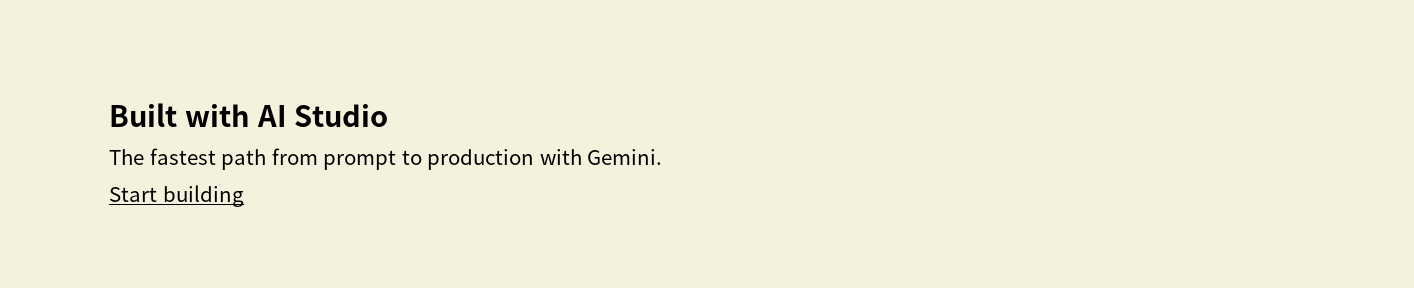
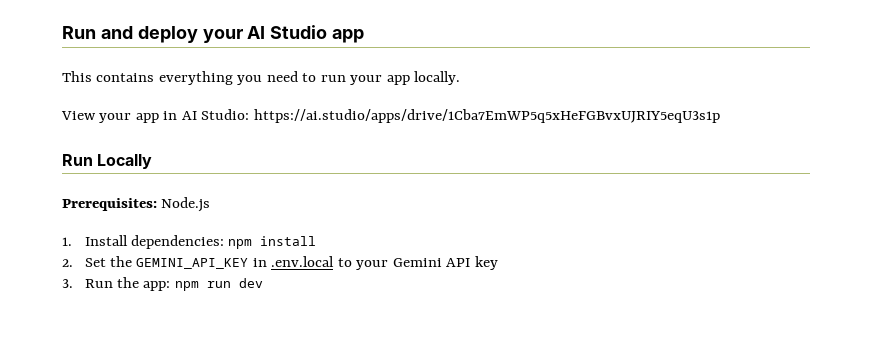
[109,103,389,127] [109,148,663,170] [109,185,244,207] Built with AI Studio // The fastest path from prompt to production with Gemini. // Start building -> [62,25,365,43] [62,71,461,85] [61,109,720,123] [62,154,153,169] [62,197,211,212] [62,235,317,249] [62,256,498,270] [62,277,263,291] Run and deploy your AI Studio app // This contains everything you need to run your app locally. // View your app in AI Studio: https://ai.studio/apps/drive/1Cba7EmWP5q5xHeFGBvxUJRIY5eqU3s1p // Run Locally // Prerequisites: Node.js // 1. Install dependencies: npm install // 2. Set the GEMINI_API_KEY in .env.local to your Gemini API key // 3. Run the app: npm run dev

